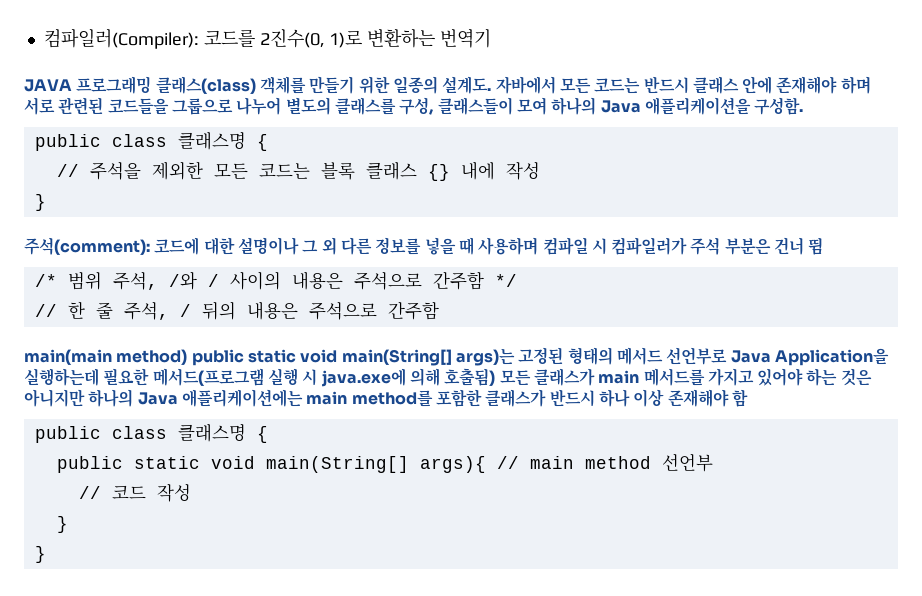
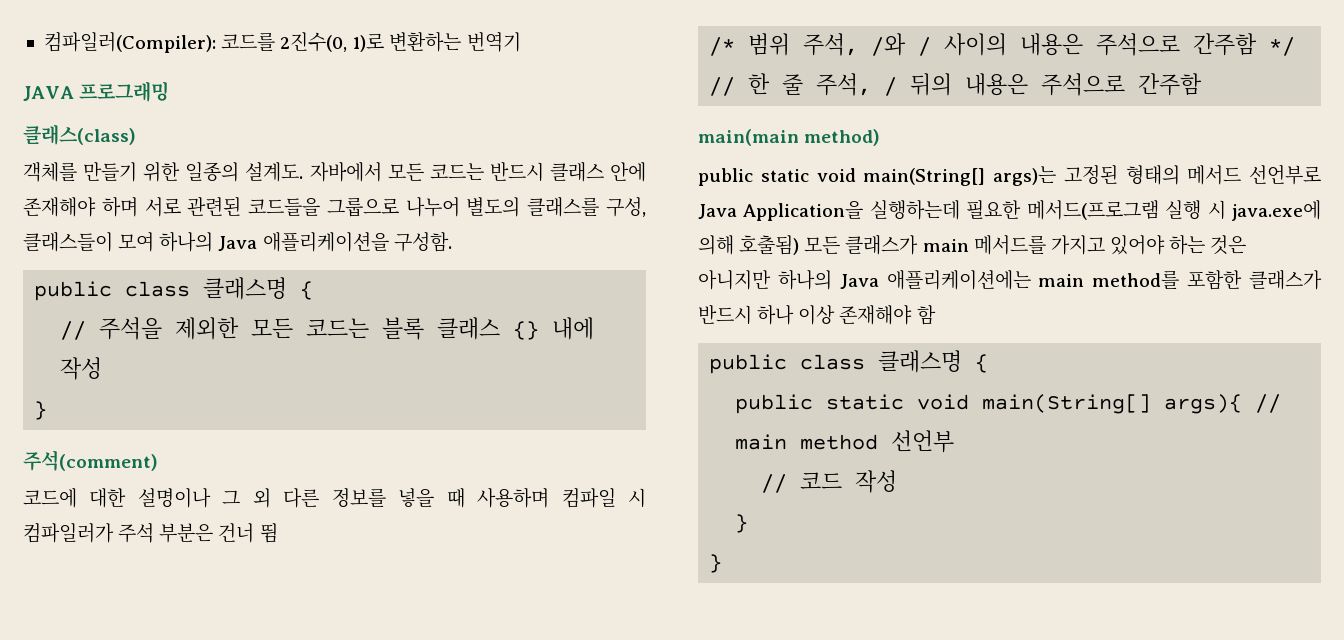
(152, 85) none -> (170, 91) //
(256, 85) none -> (136, 134) //
[24,237,150,255] 주석(comment): -> [23,450,158,471] 주석(comment) //
(188, 357) none -> (881, 137) //

